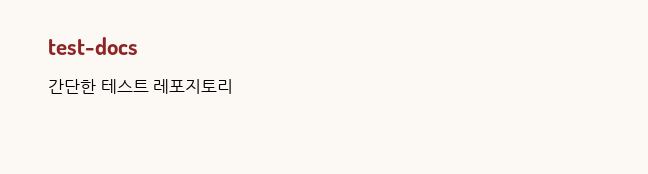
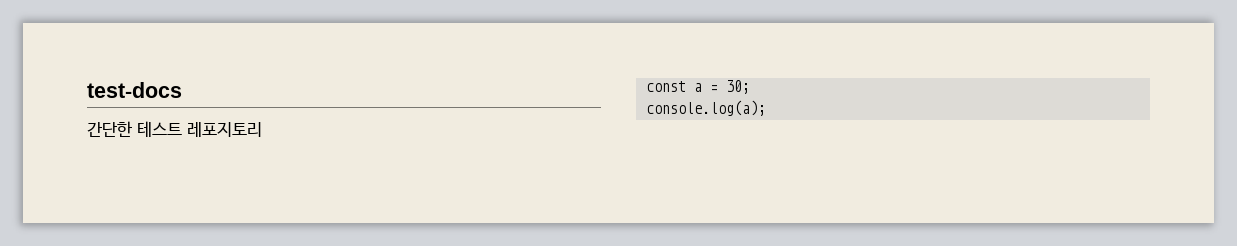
(234, 86) none -> [646,80,751,94] [646,100,767,116] // const a = 30; // console.log(a);

